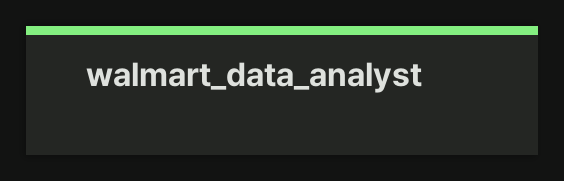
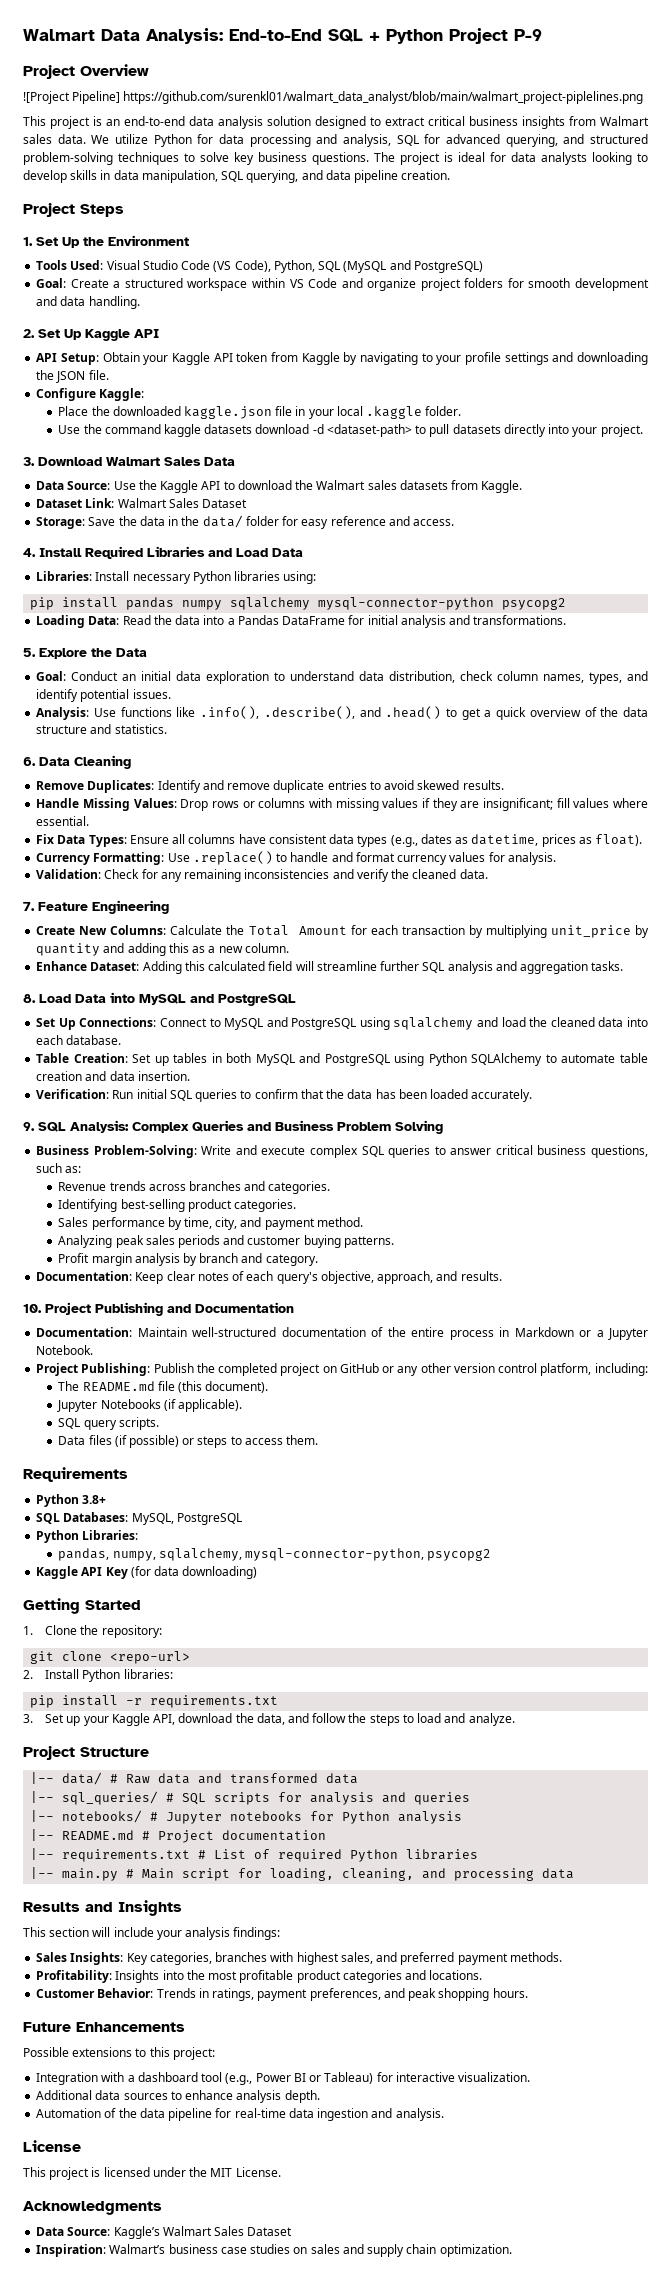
[86,62,422,93] walmart_data_analyst -> [23,28,542,44] [23,64,149,79] [23,91,644,104] [23,116,649,129] [23,134,648,147] [23,152,648,165] [23,170,451,183] [23,203,124,217] [23,235,189,248] [36,260,483,273] [36,278,650,291] [36,296,140,309] [23,329,159,341] [36,352,648,365] [36,370,109,383] [36,388,145,401] [58,406,462,419] [58,424,643,437] [23,457,235,466] [36,480,523,493] [36,498,248,508] [36,515,455,529] [23,546,303,559] [36,571,317,584] [30,597,567,610] [36,615,567,628] [23,648,147,659] [36,671,648,684] [36,689,171,702] [36,706,648,720] [36,724,167,734] [23,755,131,769] [36,780,504,793] [36,798,648,811] [36,816,90,826] [36,834,643,847] [36,851,556,865] [36,869,488,882] [23,900,169,914] [36,925,650,938] [36,943,289,956] [36,961,624,974] [23,992,296,1006] [36,1017,648,1030] [36,1035,122,1045] [36,1053,648,1066] [36,1071,190,1081] [36,1089,533,1102] [23,1120,443,1134] [36,1145,648,1158] [36,1163,82,1173] [58,1181,331,1194] [58,1199,296,1212] [58,1217,363,1230] [58,1235,394,1248] [58,1253,318,1266] [36,1271,502,1284] [23,1302,294,1316] [36,1327,649,1340] [36,1345,94,1355] [36,1363,648,1376] [58,1381,269,1393] [57,1399,242,1412] [58,1417,159,1430] [58,1435,319,1448] [23,1467,128,1482] [36,1494,107,1507] [36,1512,242,1525] [36,1530,139,1543] [58,1548,492,1561] [36,1566,258,1579] [23,1598,141,1614] [23,1625,162,1638] [30,1651,191,1664] [23,1669,173,1682] [30,1695,279,1708] [23,1713,515,1726] [23,1746,149,1760] [30,1772,359,1785] [30,1791,471,1805] [30,1810,463,1824] [30,1829,327,1843] [30,1848,479,1862] [30,1867,575,1881] [23,1900,182,1916] [23,1927,281,1940] [36,1952,562,1965] [36,1970,483,1983] [36,1988,528,2001] [23,2022,185,2032] [23,2047,215,2060] [36,2072,531,2085] [36,2090,320,2103] [36,2108,444,2121] [23,2140,81,2152] [23,2167,281,2180] [23,2201,162,2215] [36,2226,293,2239] [36,2244,512,2257] Walmart Data Analysis: End-to-End SQL + Python Project P-9 // Project Overview // ![Project Pipeline] https://github.com/surenkl01/walmart_data_analyst/blob/main/walmart_project-piplelines.png // This project is an end-to-end data analysis solution designed to extract critical business insights from Walmart sales data. We utilize Python for data processing and analysis, SQL for advanced querying, and structured problem-solving techniques to solve key business questions. The project is ideal for data analysts looking to develop skills in data manipulation, SQL querying, and data pipeline creation. // Project Steps // 1. Set Up the Environment // Tools Used: Visual Studio Code (VS Code), Python, SQL (MySQL and PostgreSQL) // Goal: Create a structured workspace within VS Code and organize project folders for smooth development and data handling. // 2. Set Up Kaggle API // API Setup: Obtain your Kaggle API token from Kaggle by navigating to your profile settings and downloading the JSON file. // Configure Kaggle: // Place the downloaded kaggle.json file in your local .kaggle folder. // Use the command kaggle datasets download -d <dataset-path> to pull datasets directly into your project. // 3. Download Walmart Sales Data // Data Source: Use the Kaggle API to download the Walmart sales datasets from Kaggle. // Dataset Link: Walmart Sales Dataset // Storage: Save the data in the data/ folder for easy reference and access. // 4. Install Required Libraries and Load Data // Libraries: Install necessary Python libraries using: // pip install pandas numpy sqlalchemy mysql-connector-python psycopg2 // Loading Data: Read the data into a Pandas DataFrame for initial analysis and transformations. // 5. Explore the Data // Goal: Conduct an initial data exploration to understand data distribution, check column names, types, and identify potential issues. // Analysis: Use functions like .info(), .describe(), and .head() to get a quick overview of the data structure and statistics. // 6. Data Cleaning // Remove Duplicates: Identify and remove duplicate entries to avoid skewed results. // Handle Missing Values: Drop rows or columns with missing values if they are insignificant; fill values where essential. // Fix Data Types: Ensure all columns have consistent data types (e.g., dates as datetime, prices as float). // Currency Formatting: Use .replace() to handle and format currency values for analysis. // Validation: Check for any remaining inconsistencies and verify the cleaned data. // 7. Feature Engineering // Create New Columns: Calculate the Total Amount for each transaction by multiplying unit_price by quantity and adding this as a new column. // Enhance Dataset: Adding this calculated field will streamline further SQL analysis and aggregation tasks. // 8. Load Data into MySQL and PostgreSQL // Set Up Connections: Connect to MySQL and PostgreSQL using sqlalchemy and load the cleaned data into each database. // Table Creation: Set up tables in both MySQL and PostgreSQL using Python SQLAlchemy to automate table creation and data insertion. // Verification: Run initial SQL queries to confirm that the data has been loaded accurately. // 9. SQL Analysis: Complex Queries and Business Problem Solving // Business Problem-Solving: Write and execute complex SQL queries to answer critical business questions, such as: // Revenue trends across branches and categories. // Identifying best-selling product categories. // Sales performance by time, city, and payment method. // Analyzing peak sales periods and customer buying patterns. // Profit margin analysis by branch and category. // Documentation: Keep clear notes of each query's objective, approach, and results. // 10. Project Publishing and Documentation // Documentation: Maintain well-structured documentation of the entire process in Markdown or a Jupyter Notebook. // Project Publishing: Publish the completed project on GitHub or any other version control platform, including: // The README.md file (this document). // Jupyter Notebooks (if applicable). // SQL query scripts. // Data files (if possible) or steps to access them. // Requirements // Python 3.8+ // SQL Databases: MySQL, PostgreSQL // Python Libraries: // pandas, numpy, sqlalchemy, mysql-connector-python, psycopg2 // Kaggle API Key (for data downloading) // Getting Started // 1. Clone the repository: // git clone <repo-url> // 2. Install Python libraries: // pip install -r requirements.txt // 3. Set up your Kaggle API, download the data, and follow the steps to load and analyze. // Project Structure // |-- data/ # Raw data and transformed data // |-- sql_queries/ # SQL scripts for analysis and queries // |-- notebooks/ # Jupyter notebooks for Python analysis // |-- README.md # Project documentation // |-- requirements.txt # List of required Python libraries // |-- main.py # Main script for loading, cleaning, and processing data // Results and Insights // This section will include your analysis findings: // Sales Insights: Key categories, branches with highest sales, and preferred payment methods. // Profitability: Insights into the most profitable product categories and locations. // Customer Behavior: Trends in ratings, payment preferences, and peak shopping hours. // Future Enhancements // Possible extensions to this project: // Integration with a dashboard tool (e.g., Power BI or Tableau) for interactive visualization. // Additional data sources to enhance analysis depth. // Automation of the data pipeline for real-time data ingestion and analysis. // License // This project is licensed under the MIT License. // Acknowledgments // Data Source: Kaggle’s Walmart Sales Dataset // Inspiration: Walmart’s business case studies on sales and supply chain optimization.

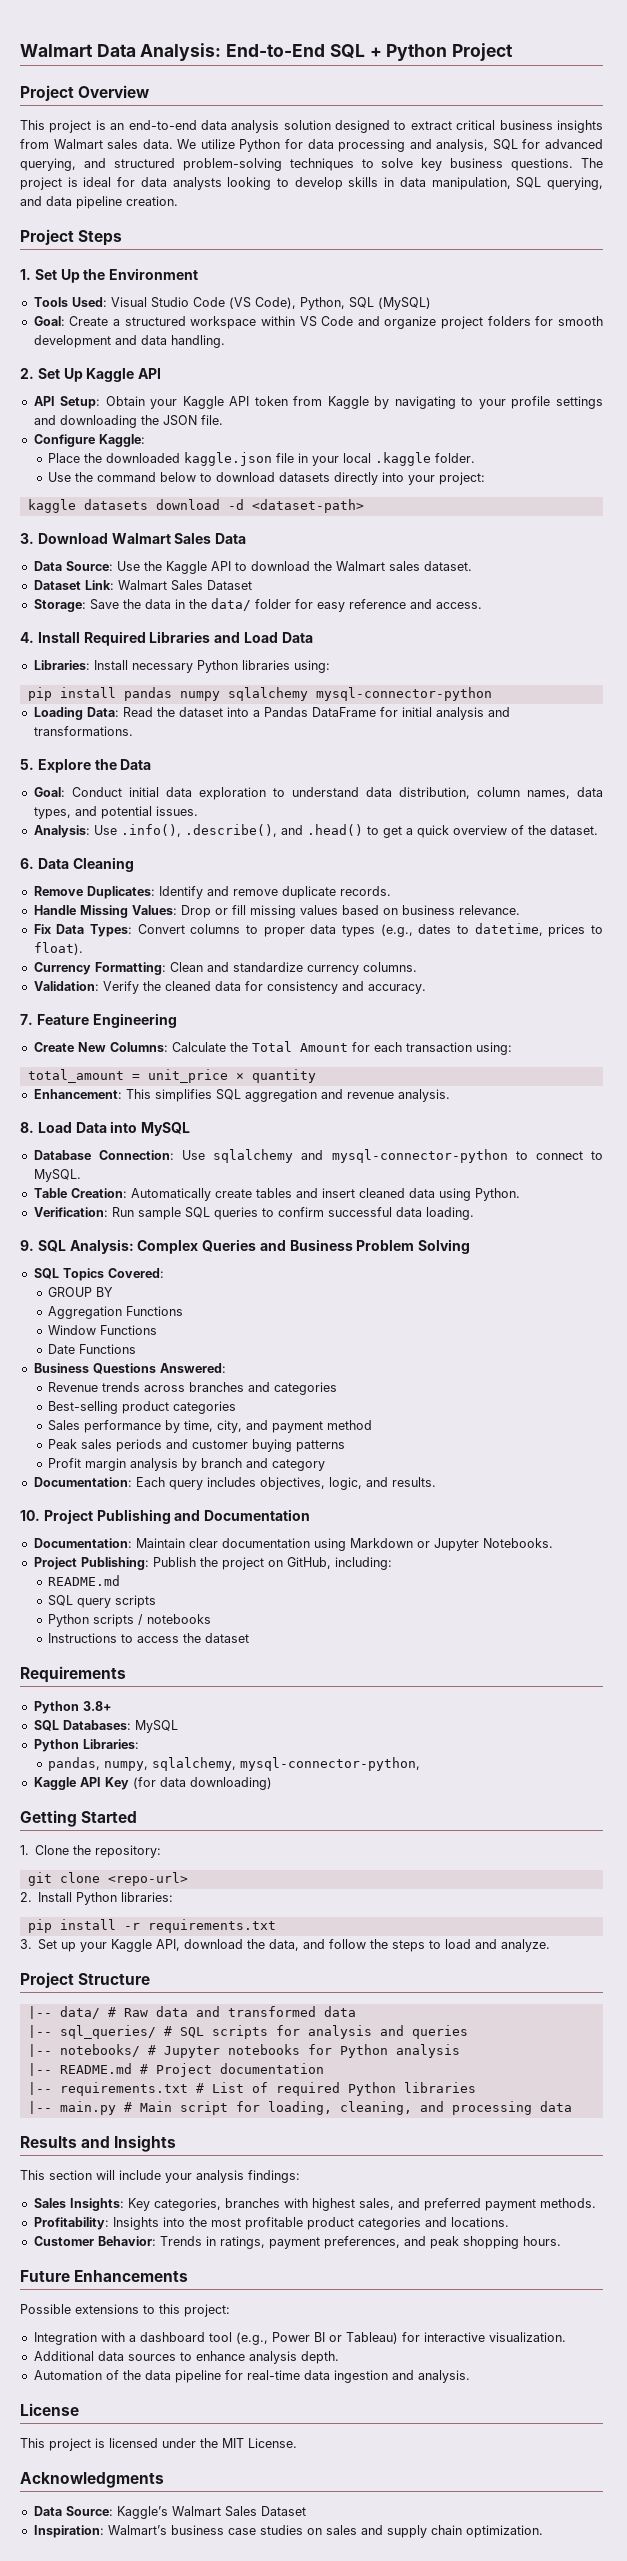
[514,29,542,41] P-9 -> (514, 52) none
[23,91,644,104] // ![Project Pipeline] https://github.com/surenkl01/walmart_data_analyst/blob/main/walmart_project-piplelines.png -> (150, 91) none
[343,260,483,273] (MySQL and PostgreSQL) -> [377,297,431,310] (MySQL)
(161, 429) none -> [160,472,486,485] below to download datasets directly into your project: //
[415,424,643,437] to pull datasets directly into your project. -> (364, 506) none
[399,480,523,493] datasets from Kaggle. -> [423,561,472,571] dataset.
[502,598,567,610] psycopg2 -> (492, 694) none
[175,615,201,625] data -> [178,707,223,717] dataset
[122,674,137,681] an -> (122, 792) none
[460,671,494,681] check -> (470, 793) none
(585, 678) none -> [576,787,603,797] data
[36,689,79,702] identify -> (97, 811) none
[120,707,196,717] functions like -> (117, 830) none
[622,707,648,717] [36,724,167,734] data structure and statistics. -> [549,825,598,835] dataset.
[327,780,504,790] entries to avoid skewed results. -> [339,886,391,896] records.
[211,798,648,811] [36,816,90,826] [36,834,327,847] rows or columns with missing values if they are insignificant; fill values where essential. // Fix Data Types: Ensure all columns have consistent -> [214,905,520,918] [33,924,305,937] or fill missing values based on business relevance. // Fix Data Types: Convert columns to proper
[455,837,469,844] as -> [457,925,470,934] to
[578,837,592,844] as -> [591,925,603,934] to
[167,851,556,865] [36,869,488,882] Use .replace() to handle and format currency values for analysis. // Validation: Check for any remaining inconsistencies and verify the cleaned data. -> [169,962,417,975] [33,981,426,994] Clean and standardize currency columns. // Validation: Verify the cleaned data for consistency and accuracy.
[468,925,650,938] [36,943,289,956] [36,961,624,974] by multiplying unit_price by quantity and adding this as a new column. // Enhance Dataset: Adding this calculated field will streamline further SQL analysis and aggregation tasks. -> [475,1042,512,1055] [27,1069,316,1083] [33,1089,450,1102] using: // total_amount = unit_price × quantity // Enhancement: This simplifies SQL aggregation and revenue analysis.
[190,994,296,1006] [36,1017,648,1030] [36,1035,122,1045] [36,1053,648,1066] [36,1071,190,1081] and PostgreSQL // Set Up Connections: Connect to MySQL and PostgreSQL using sqlalchemy and load the cleaned data into each database. // Table Creation: Set up tables in both MySQL and PostgreSQL using Python SQLAlchemy to automate table creation and data insertion. -> [33,1149,603,1163] [33,1169,81,1182] [33,1188,520,1201] // Database Connection: Use sqlalchemy and mysql-connector-python to connect to MySQL. // Table Creation: Automatically create tables and insert cleaned data using Python.
[136,1089,167,1099] initial -> [137,1207,181,1220] sample
[300,1089,533,1102] that the data has been loaded accurately. -> [327,1207,474,1220] successful data loading.
[36,1145,648,1158] [36,1163,82,1173] Business Problem-Solving: Write and execute complex SQL queries to answer critical business questions, such as: -> [33,1268,164,1281] [48,1287,114,1297] [48,1306,184,1319] [48,1325,158,1335] [48,1344,137,1354] [33,1363,226,1374] SQL Topics Covered: // GROUP BY // Aggregation Functions // Window Functions // Date Functions // Business Questions Answered:
[268,1181,331,1194] [58,1199,296,1212] categories. // Identifying best-selling product categories. -> [274,1382,338,1395] [48,1401,237,1414] categories // Best-selling product categories
[316,1217,363,1227] [58,1235,144,1248] method. // Analyzing peak -> [327,1420,373,1430] [48,1439,78,1449] method // Peak
[343,1236,394,1248] patterns. -> [296,1440,346,1452] patterns
[265,1254,318,1266] [36,1271,434,1284] category. // Documentation: Keep clear notes of each query's objective, approach, -> [272,1459,326,1471] [33,1477,362,1490] category // Documentation: Each query includes objectives, logic,
[192,1327,649,1340] [36,1345,94,1355] well-structured documentation of the entire process in Markdown or a Jupyter Notebook. -> [188,1538,553,1551] clear documentation using Markdown or Jupyter Notebooks.
[218,1363,278,1376] completed -> (218, 1562) none
[339,1363,592,1376] GitHub or any other version control platform, -> [286,1557,331,1569] GitHub,
[58,1381,269,1393] [57,1399,242,1412] [58,1417,159,1430] [58,1435,319,1448] The README.md file (this document). // Jupyter Notebooks (if applicable). // SQL query scripts. // Data files (if possible) or steps to access them. -> [48,1575,121,1586] [48,1595,157,1608] [48,1614,212,1627] [48,1633,250,1643] README.md // SQL query scripts // Python scripts / notebooks // Instructions to access the dataset
[131,1513,242,1525] MySQL, PostgreSQL -> [134,1720,178,1733] MySQL
[427,1549,492,1561] psycopg2 -> (421, 1764) none

